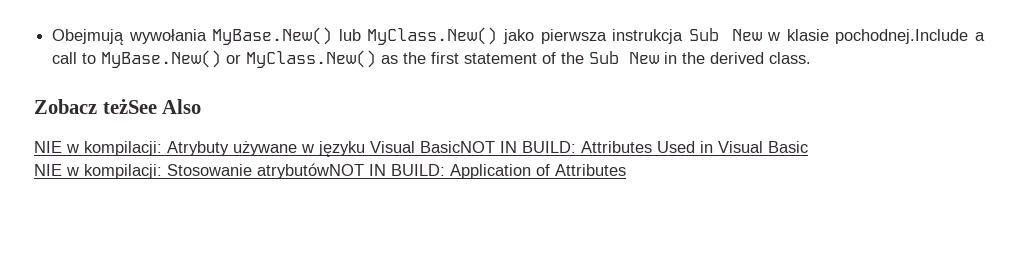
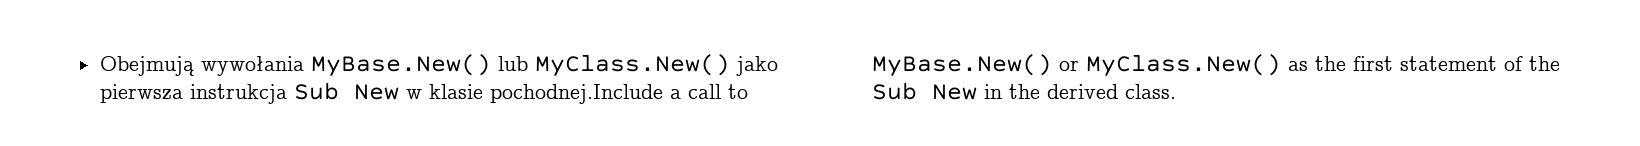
[34,99,202,114] [34,141,808,157] [34,163,626,179] // Zobacz teżSee Also // NIE w kompilacji: Atrybuty używane w języku Visual BasicNOT IN BUILD: Attributes Used in Visual Basic // NIE w kompilacji: Stosowanie atrybutówNOT IN BUILD: Application of Attributes -> (1176, 91) none

